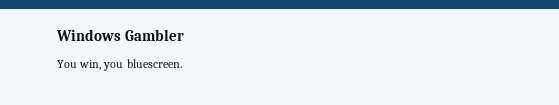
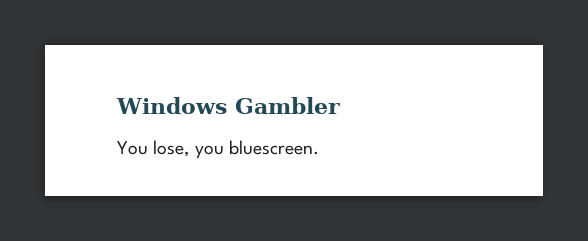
[79,60,102,70] win, -> [153,140,190,157] lose,

